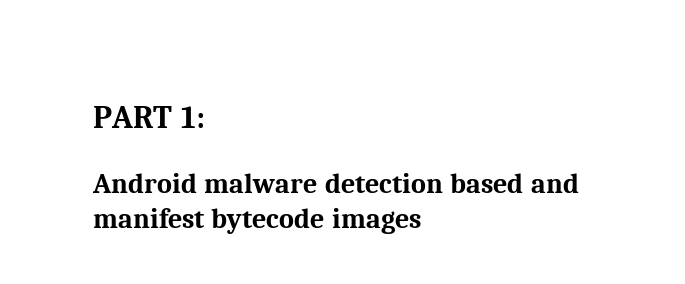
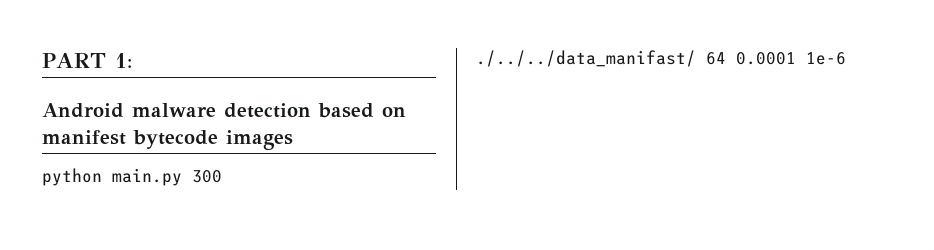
[530,173,579,193] and -> [382,107,406,117] on
(421, 221) none -> [42,168,222,186] [476,50,846,67] // python main.py 300 ./../../data_manifast/ 64 0.0001 1e-6

